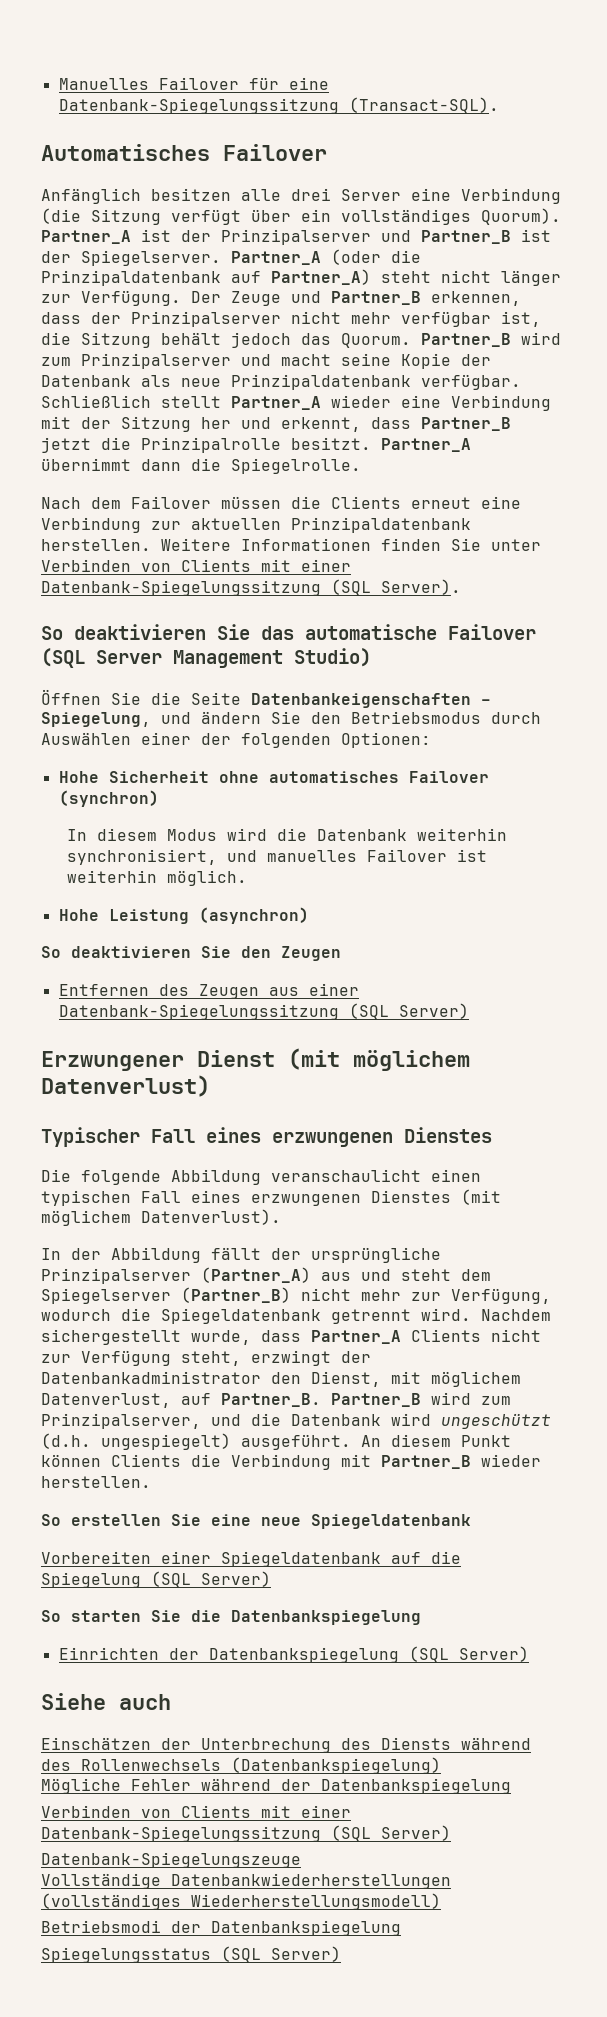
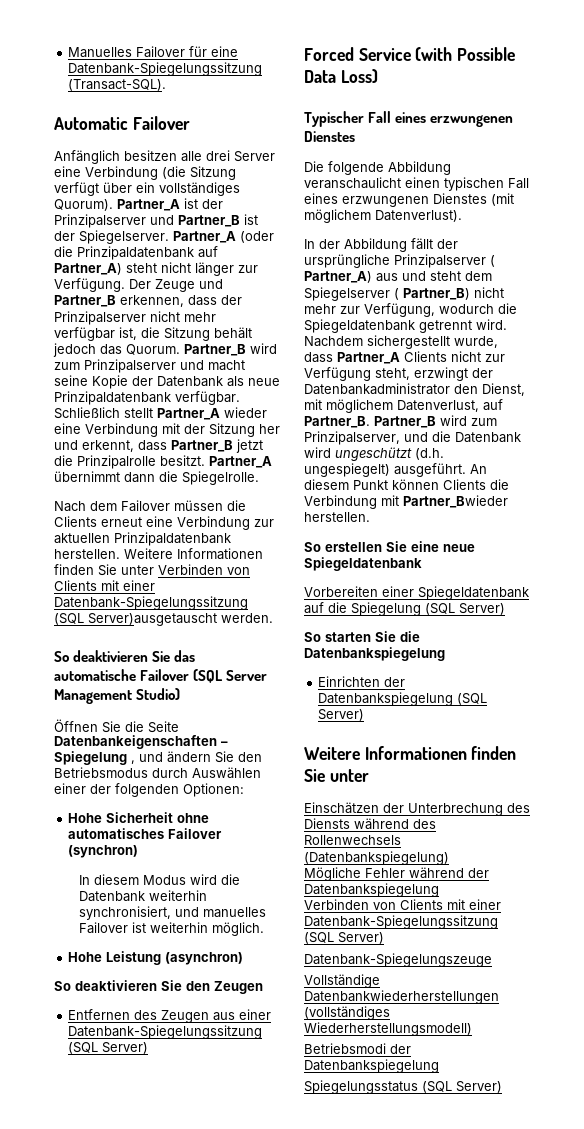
[41,144,210,161] Automatisches -> [54,117,128,130] Automatic
[381,579,461,595] Server). -> [88,613,273,626] Server)ausgetauscht werden.
[41,712,151,727] Spiegelung, -> [54,751,135,765] Spiegelung ,
[41,1048,470,1071] [41,1075,210,1097] Erzwungener Dienst (mit möglichem Datenverlust) -> [304,47,516,61] [304,69,378,83] Forced Service (with Possible Data Loss)
[201,1267,311,1283] (Partner_A) -> [490,255,495,267] [304,271,372,283] ( Partner_A)
[181,1287,291,1303] (Partner_B) -> [394,288,470,300] ( Partner_B)
[381,1454,541,1469] Partner_B wieder -> [403,495,508,508] Partner_Bwieder
[41,1693,171,1710] Siehe auch -> [304,746,517,760] [304,769,369,782] Weitere Informationen finden Sie unter

